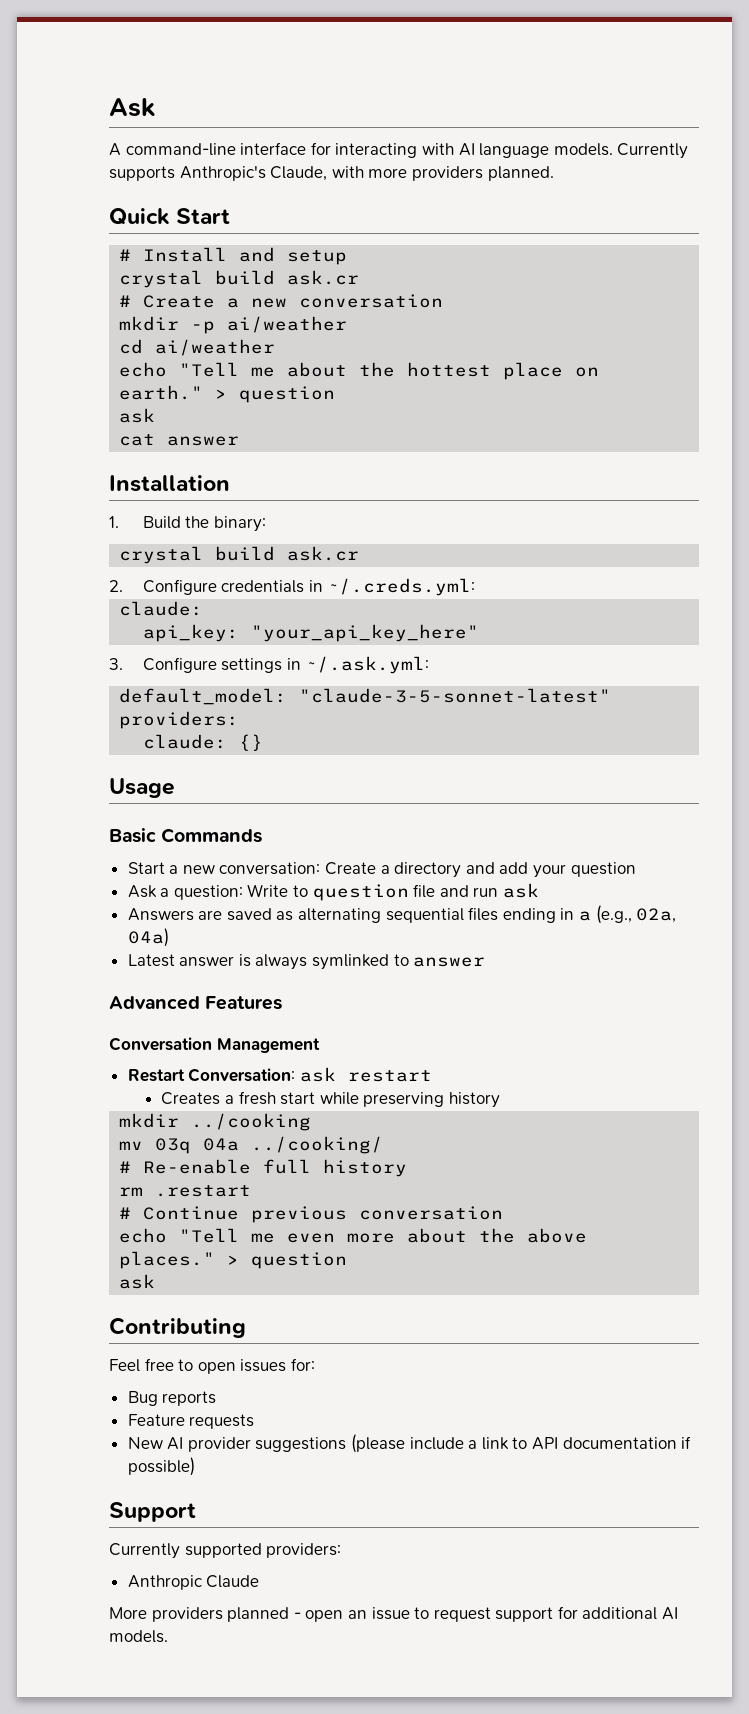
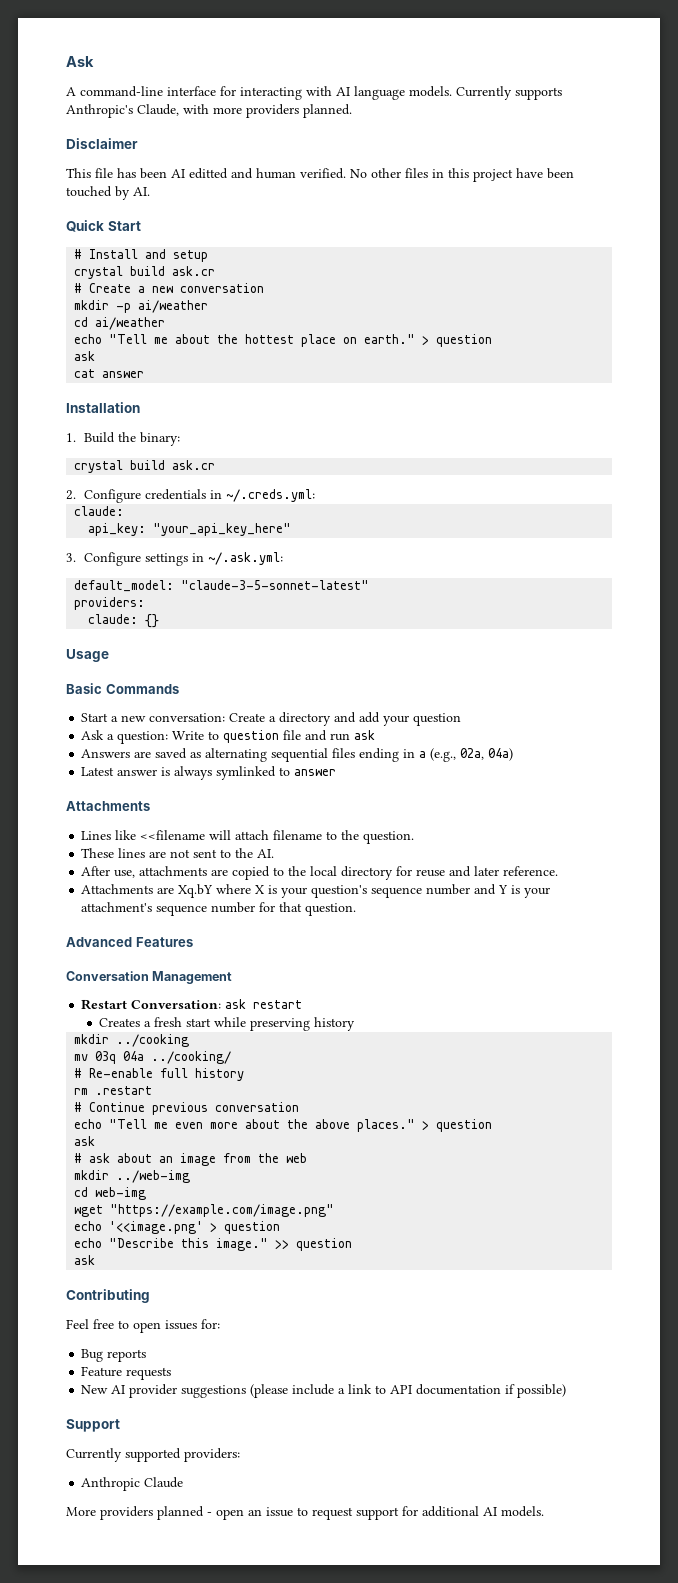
(554, 173) none -> [66,138,138,149] [66,168,574,182] [66,186,150,200] // Disclaimer // This file has been AI editted and human verified. No other files in this project have been touched by AI.
(486, 962) none -> [66,801,150,811] [81,830,415,844] [81,848,275,858] [81,866,559,880] [81,884,551,898] [81,902,357,916] // Attachments // Lines like <<filename will attach filename to the question. // These lines are not sent to the AI. // After use, attachments are copied to the local directory for reuse and later reference. // Attachments are Xq.bY where X is your question's sequence number and Y is your attachment's sequence number for that question.
(156, 1281) none -> [74,1153,308,1166] [74,1170,191,1183] [74,1187,147,1200] [74,1204,335,1217] [74,1221,281,1234] [74,1238,353,1251] [74,1255,96,1265] // # ask about an image from the web // mkdir ../web-img // cd web-img // wget "https://example.com/image.png" // echo '<<image.png' > question // echo "Describe this image." >> question // ask

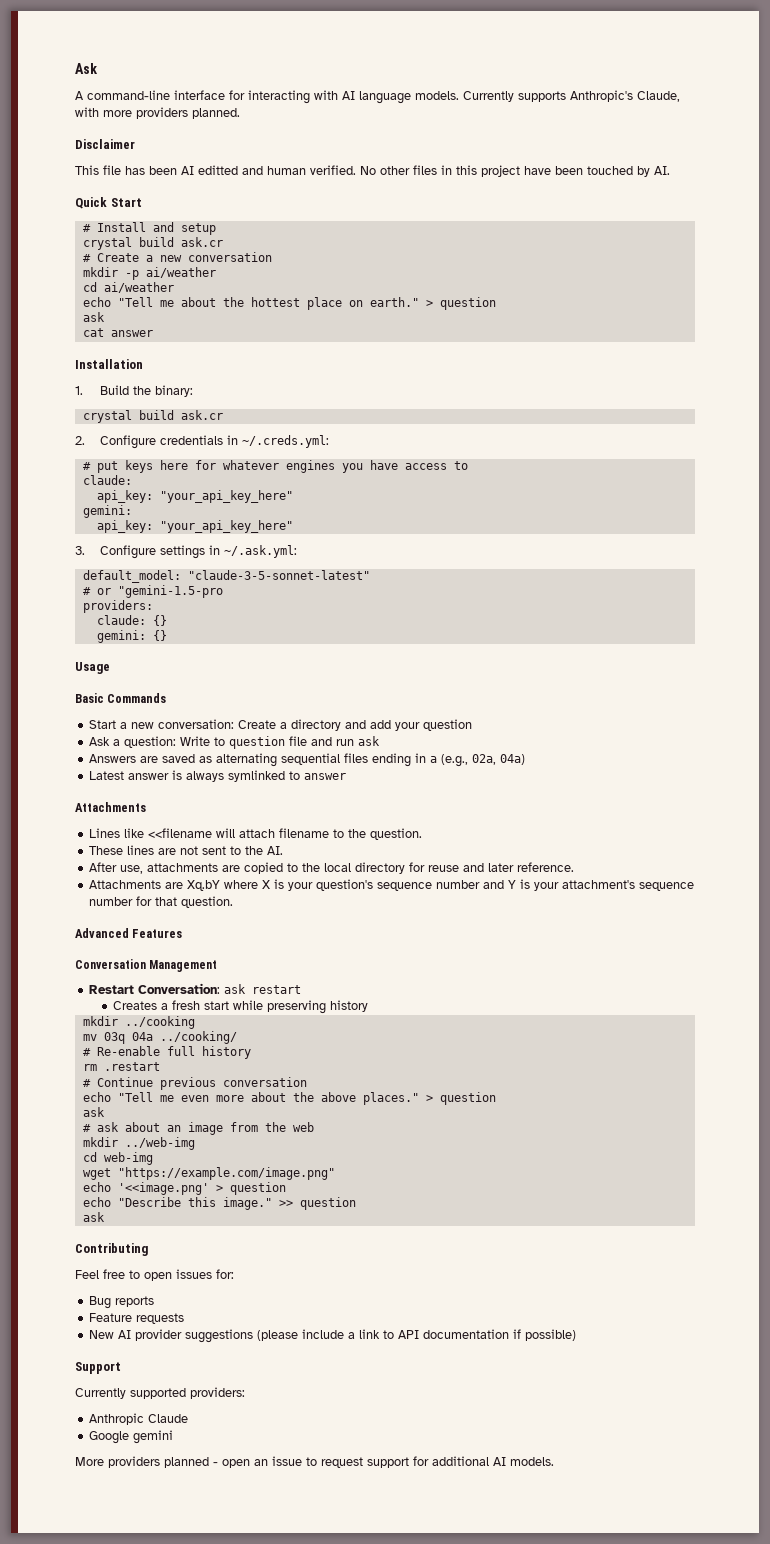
(315, 495) none -> [82,460,468,473] // # put keys here for whatever engines you have access to
(292, 529) none -> [82,505,132,518] [96,520,293,533] // gemini: // api_key: "your_api_key_here"
(370, 585) none -> [82,585,223,598] // # or "gemini-1.5-pro
(160, 621) none -> [96,630,167,643] // gemini: {}
(184, 1482) none -> [88,1430,173,1444] // Google gemini

